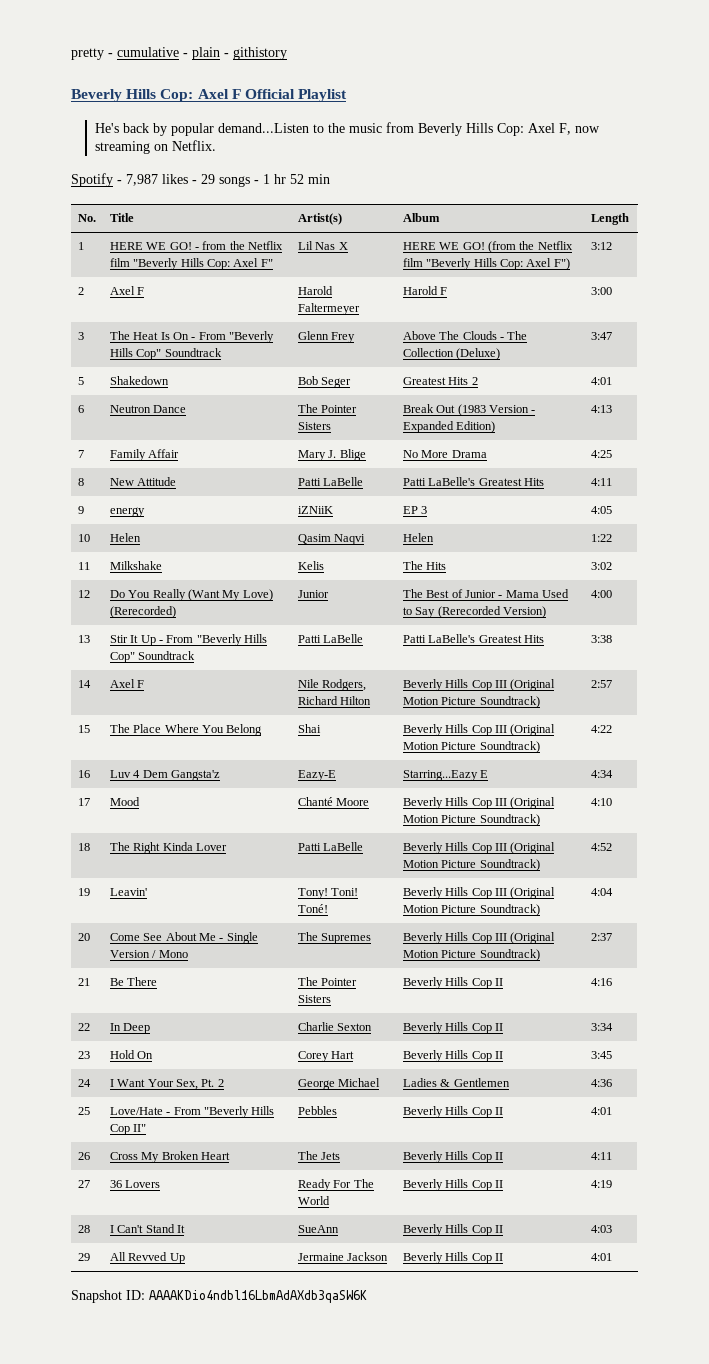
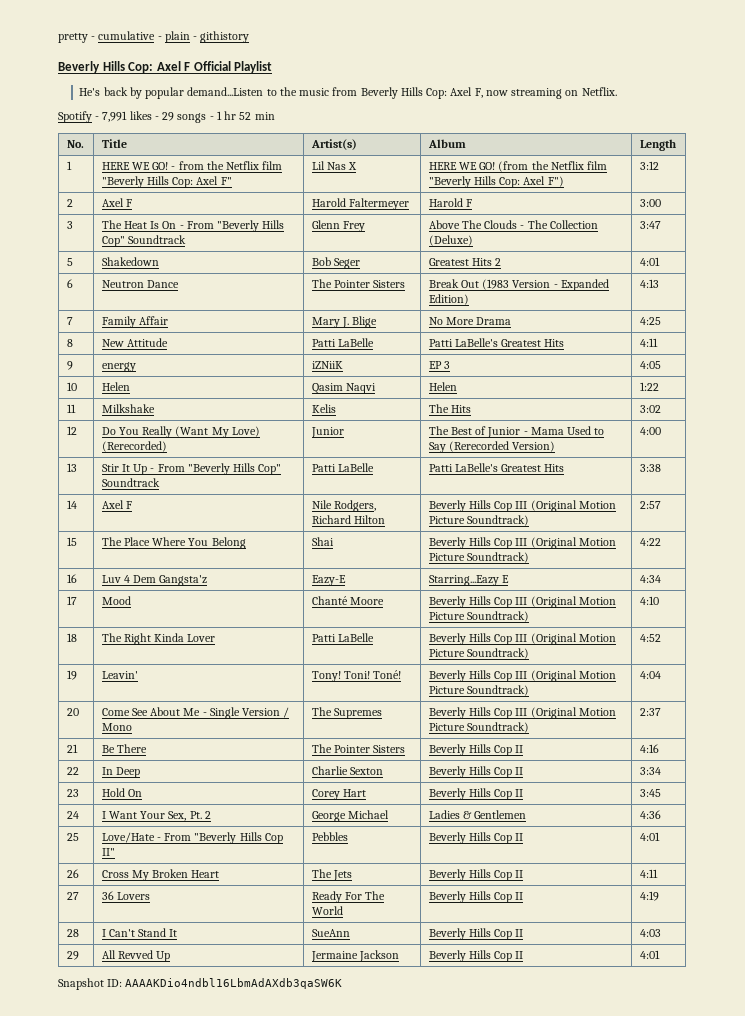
[126,174,158,186] 7,987 -> [102,111,128,122] 7,991

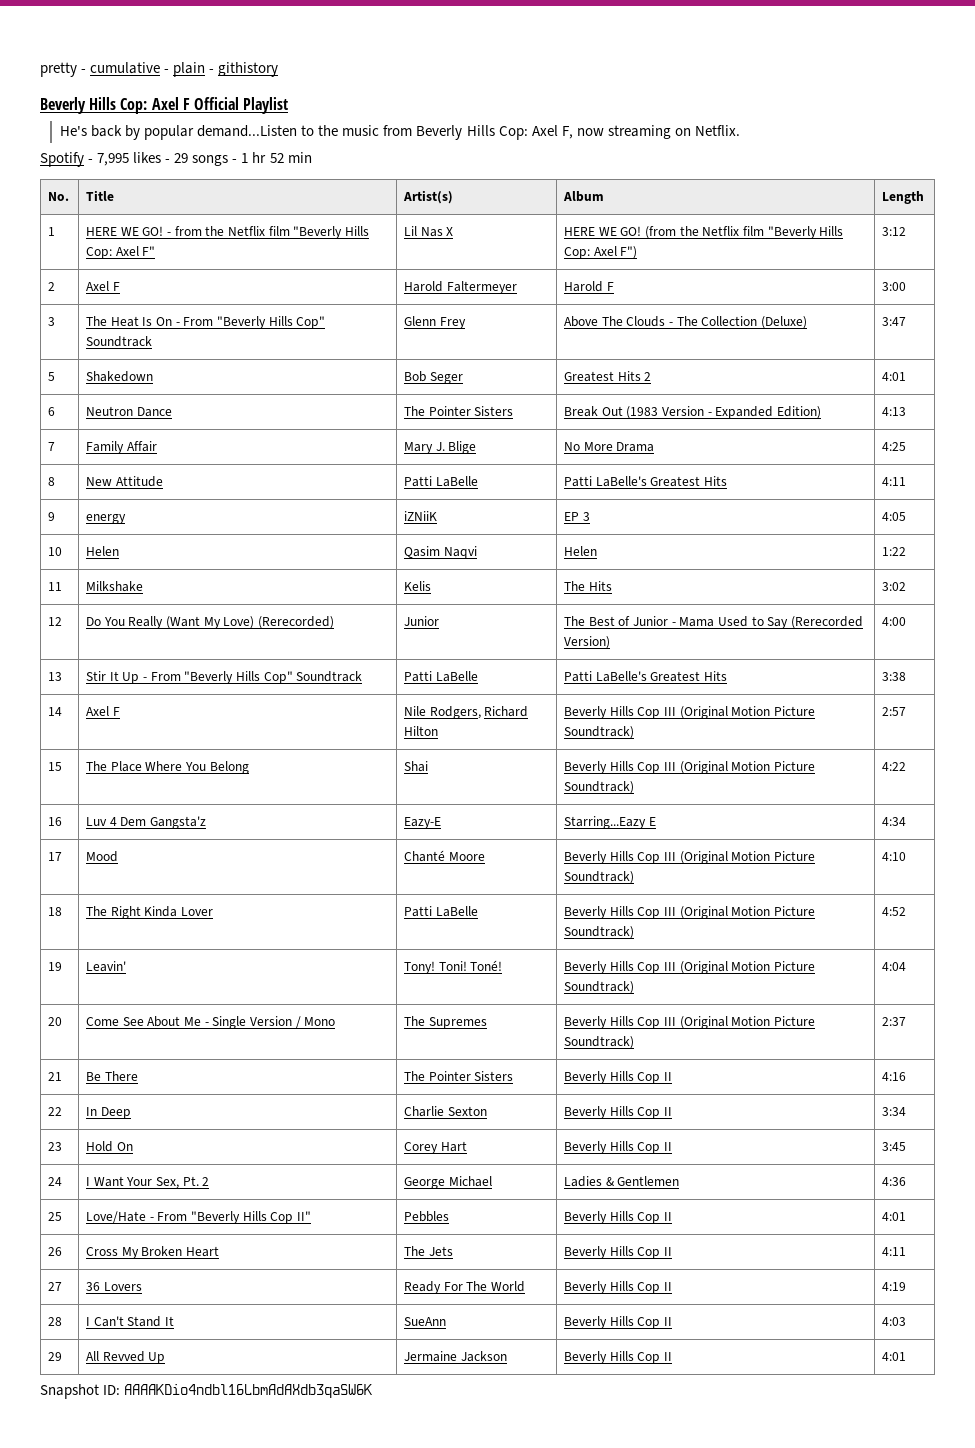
[102,111,128,122] 7,991 -> [97,153,130,166] 7,995

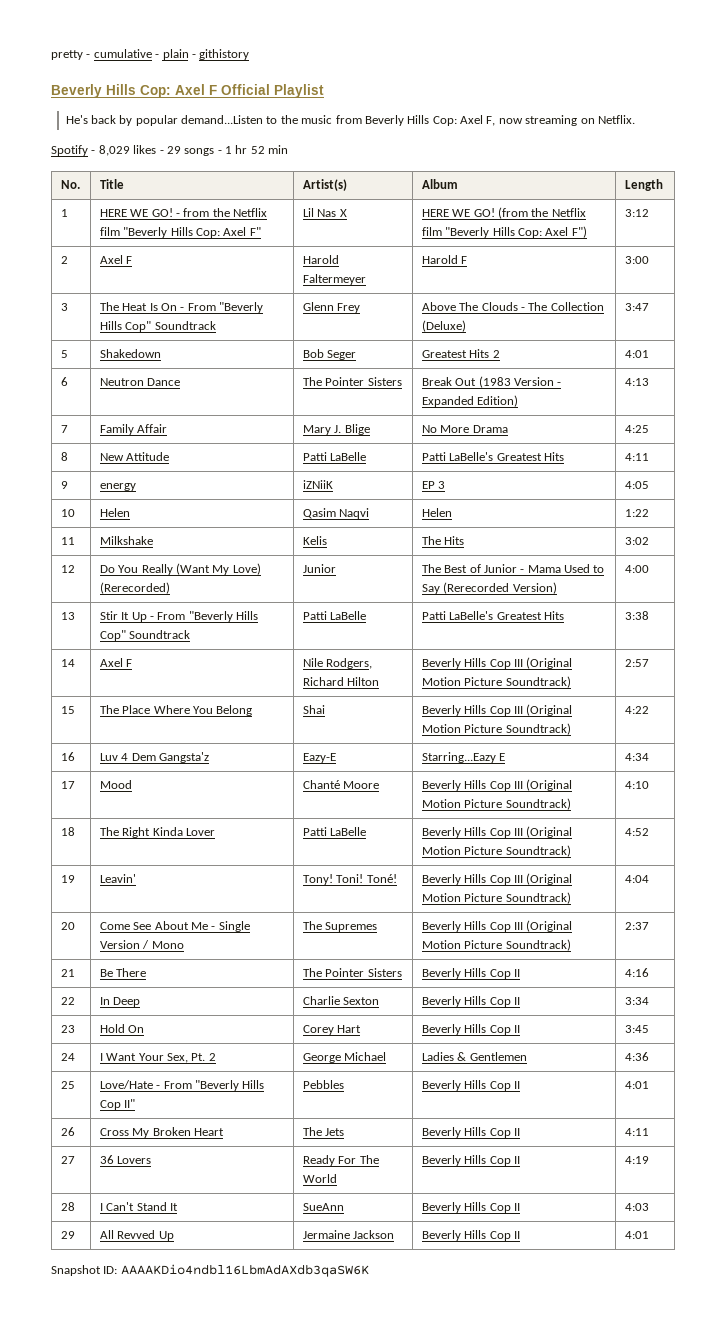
[97,153,130,166] 7,995 -> [98,145,130,156] 8,029

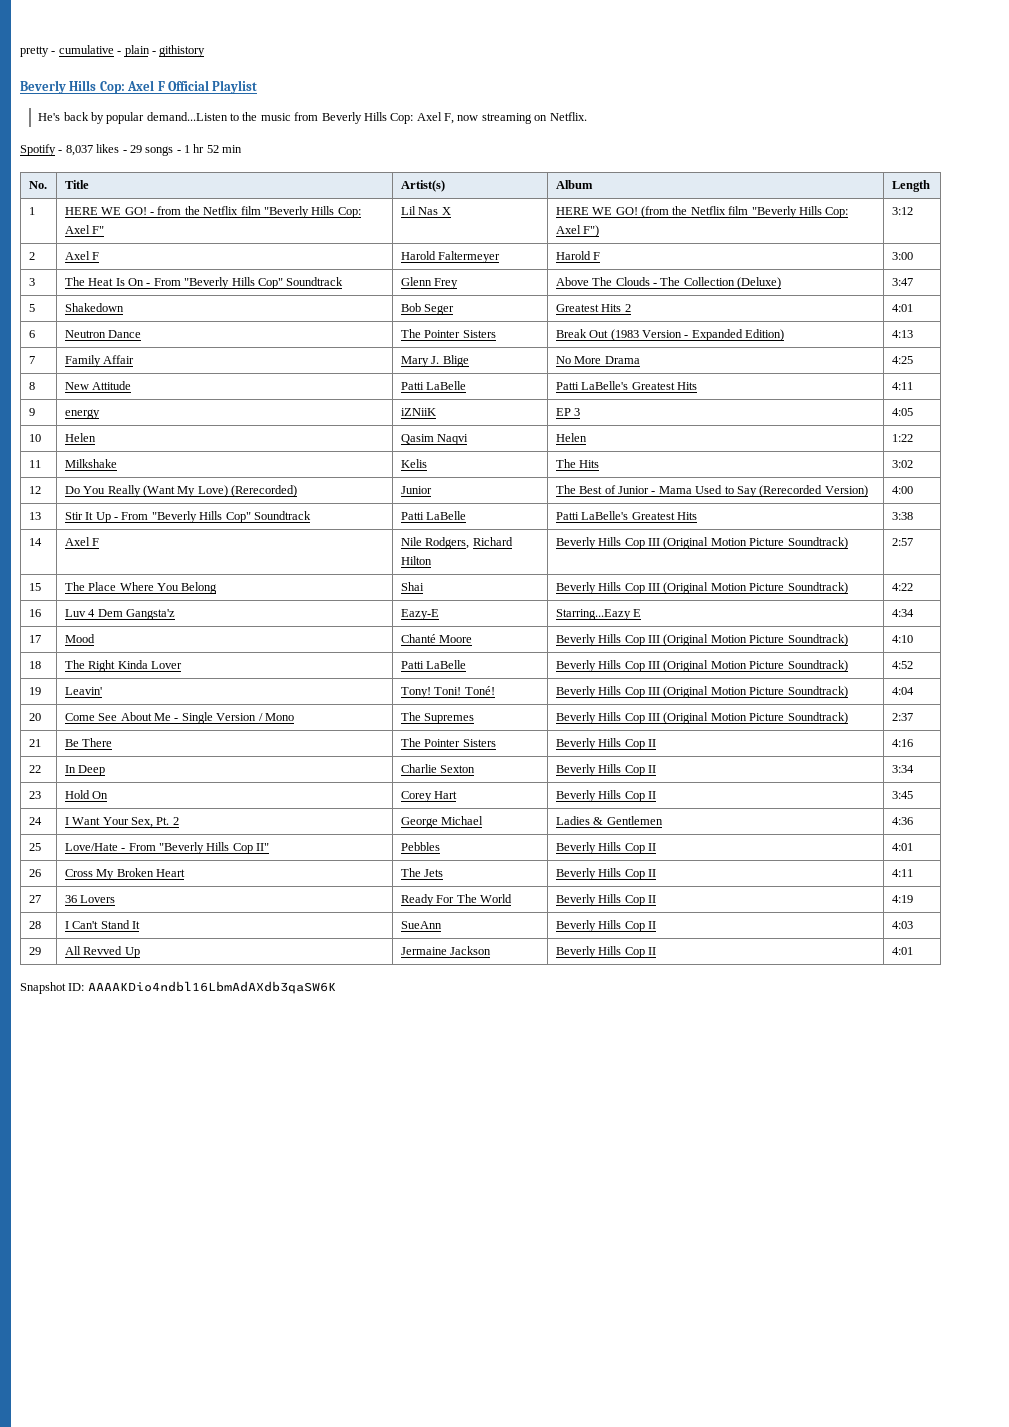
[98,145,130,156] 8,029 -> [65,145,93,156] 8,037

